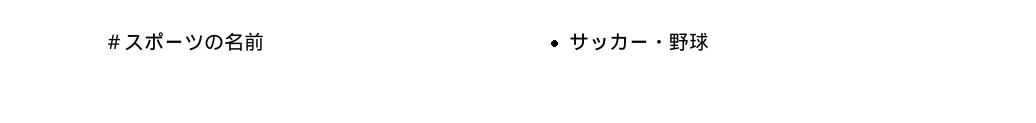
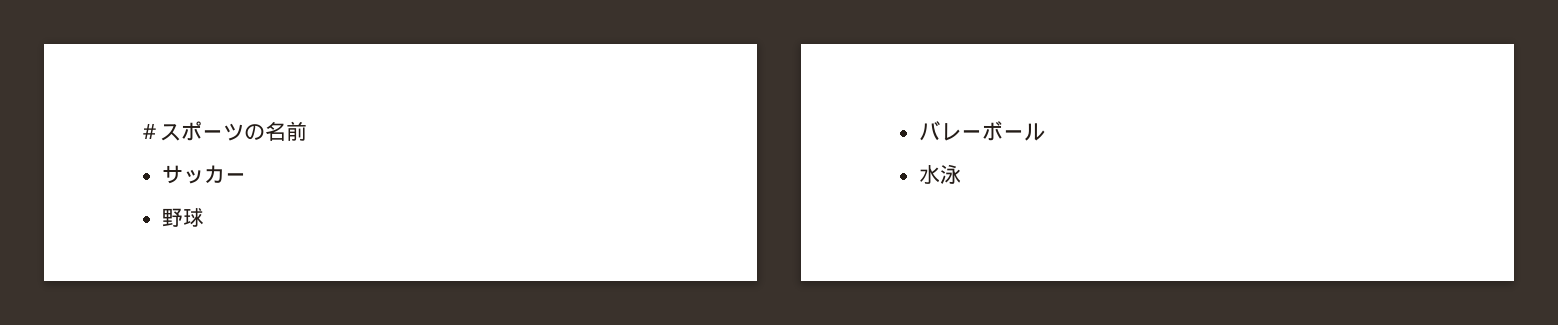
[649,39,669,49] ・ -> (246, 177) //
(709, 41) none -> [918,121,1045,141] [918,164,961,184] // バレーボール // 水泳

